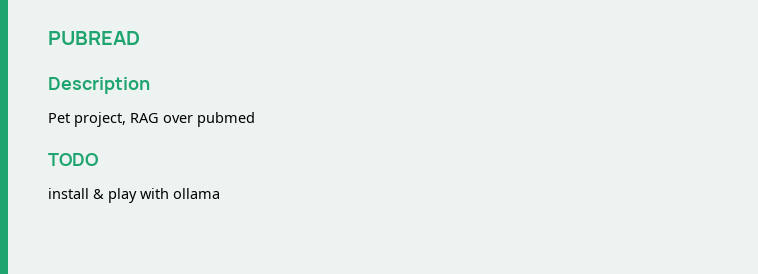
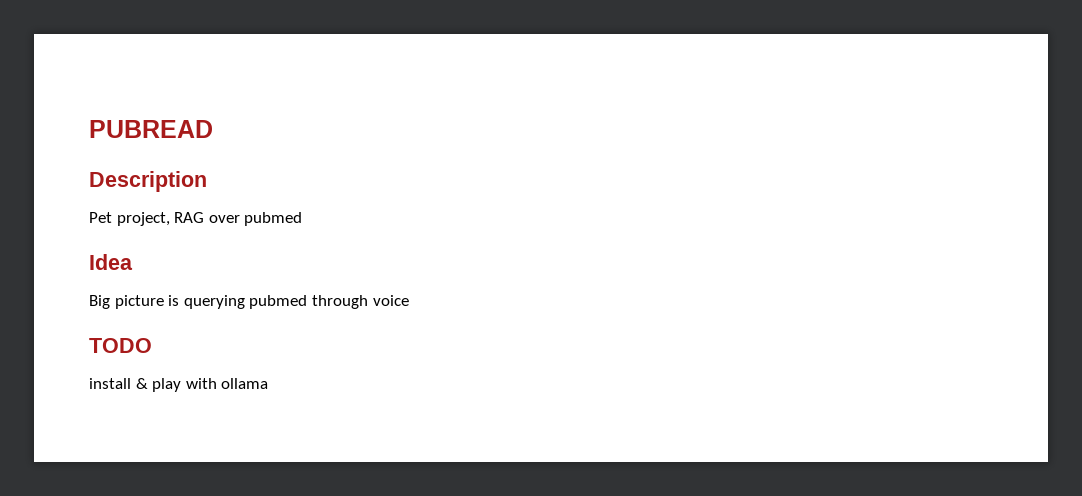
(255, 119) none -> [89,254,133,270] [89,295,409,309] // Idea // Big picture is querying pubmed through voice

